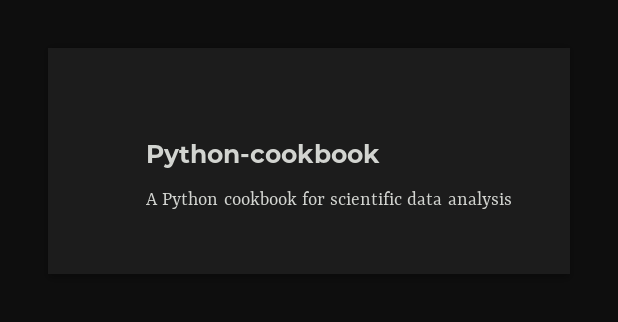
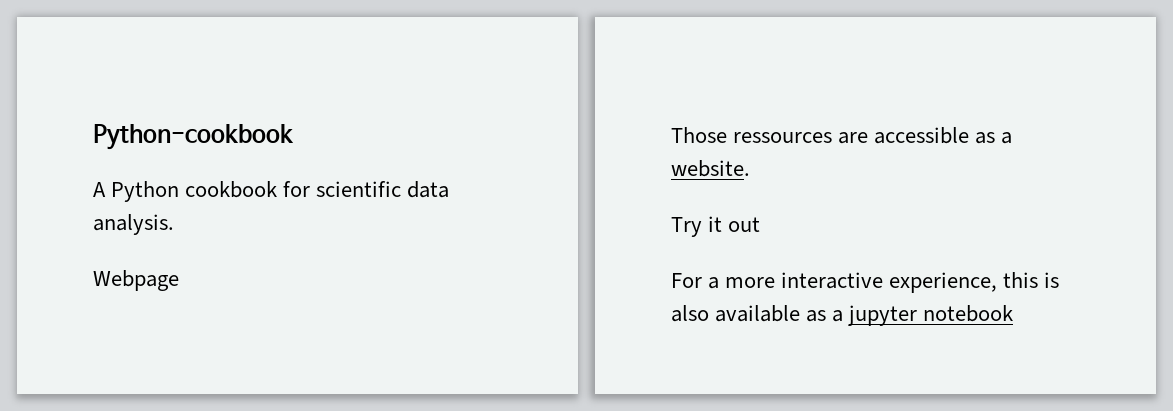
[447,191,512,209] analysis -> [93,214,174,235] [93,270,179,291] [671,127,1013,144] [671,160,750,177] [671,216,761,237] [671,272,1060,293] [671,305,1014,326] analysis. // Webpage // Those ressources are accessible as a website. // Try it out // For a more interactive experience, this is also available as a jupyter notebook

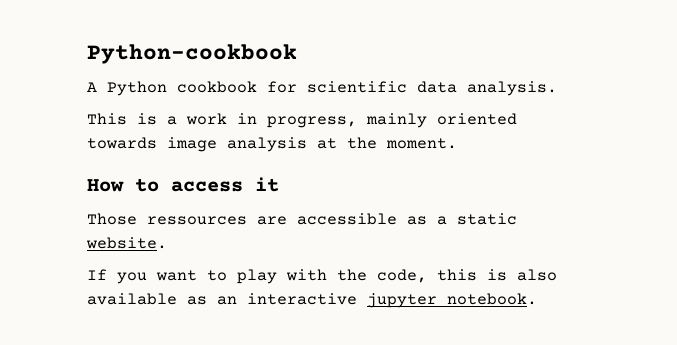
[93,270,179,291] Webpage -> [87,113,517,128] [87,137,457,152] [87,177,279,192] This is a work in progress, mainly oriented towards image analysis at the moment. // How to access it
(1013, 138) none -> [457,213,517,225] static
[671,216,761,237] [671,272,998,293] Try it out // For a more interactive experience, -> [87,269,427,284] If you want to play with the code,
[832,305,1014,326] a jupyter notebook -> [217,293,537,308] an interactive jupyter notebook.

